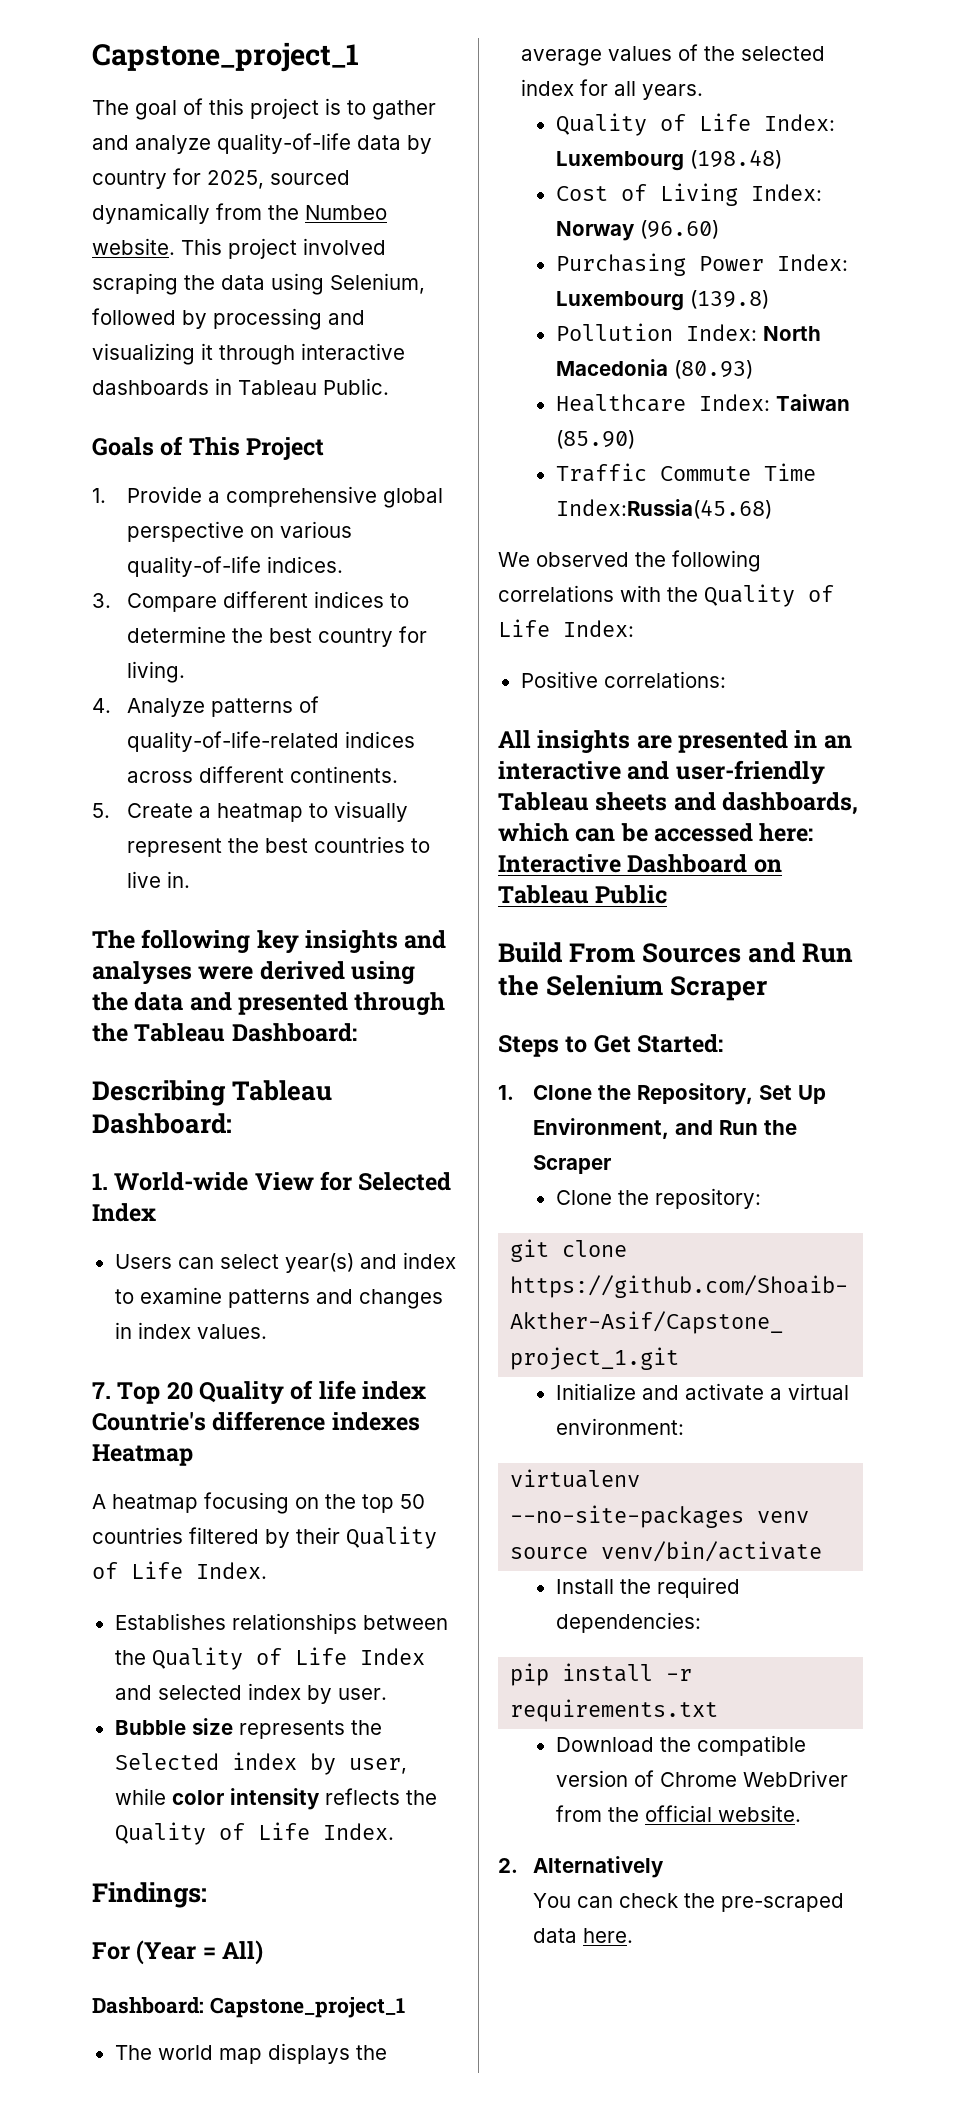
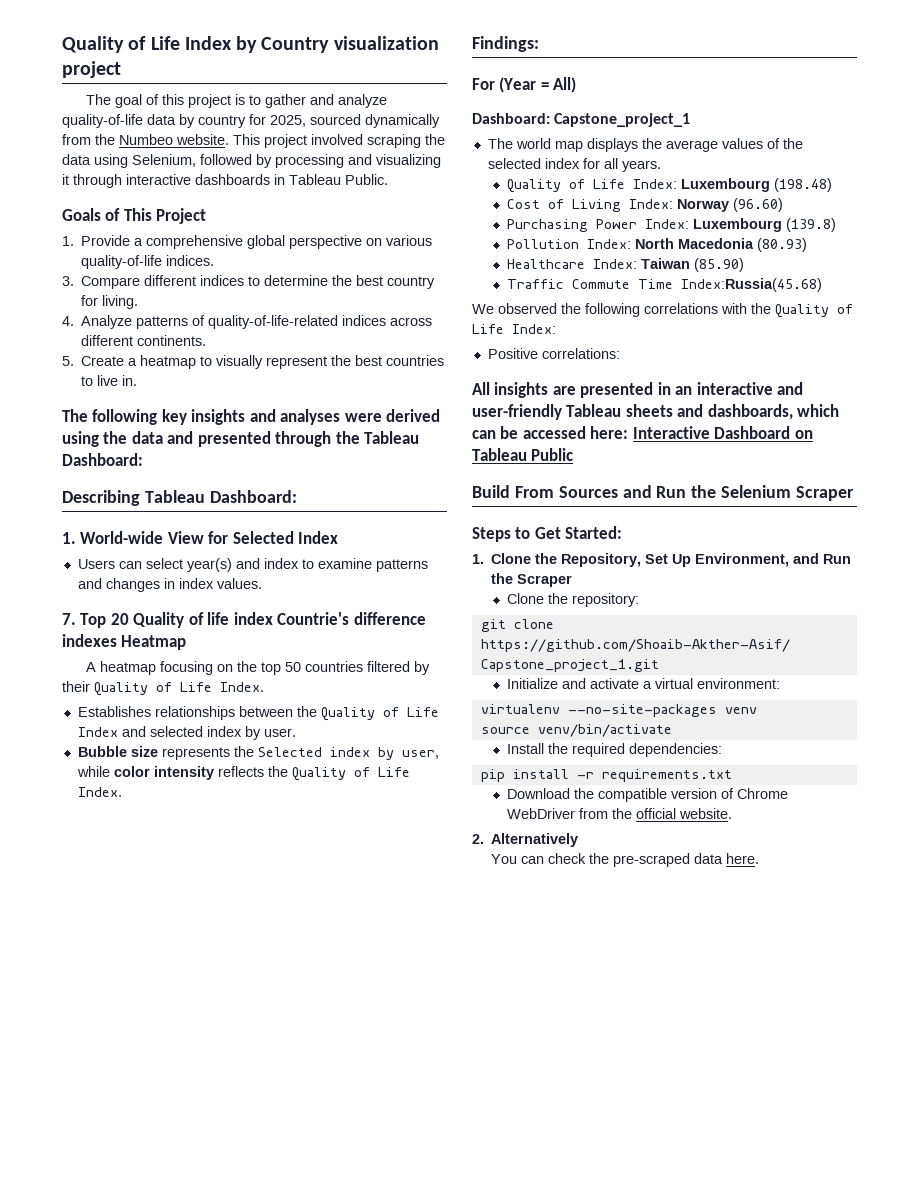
[92,42,359,72] Capstone_project_1 -> [62,36,439,53] [62,61,121,78] Quality of Life Index by Country visualization project

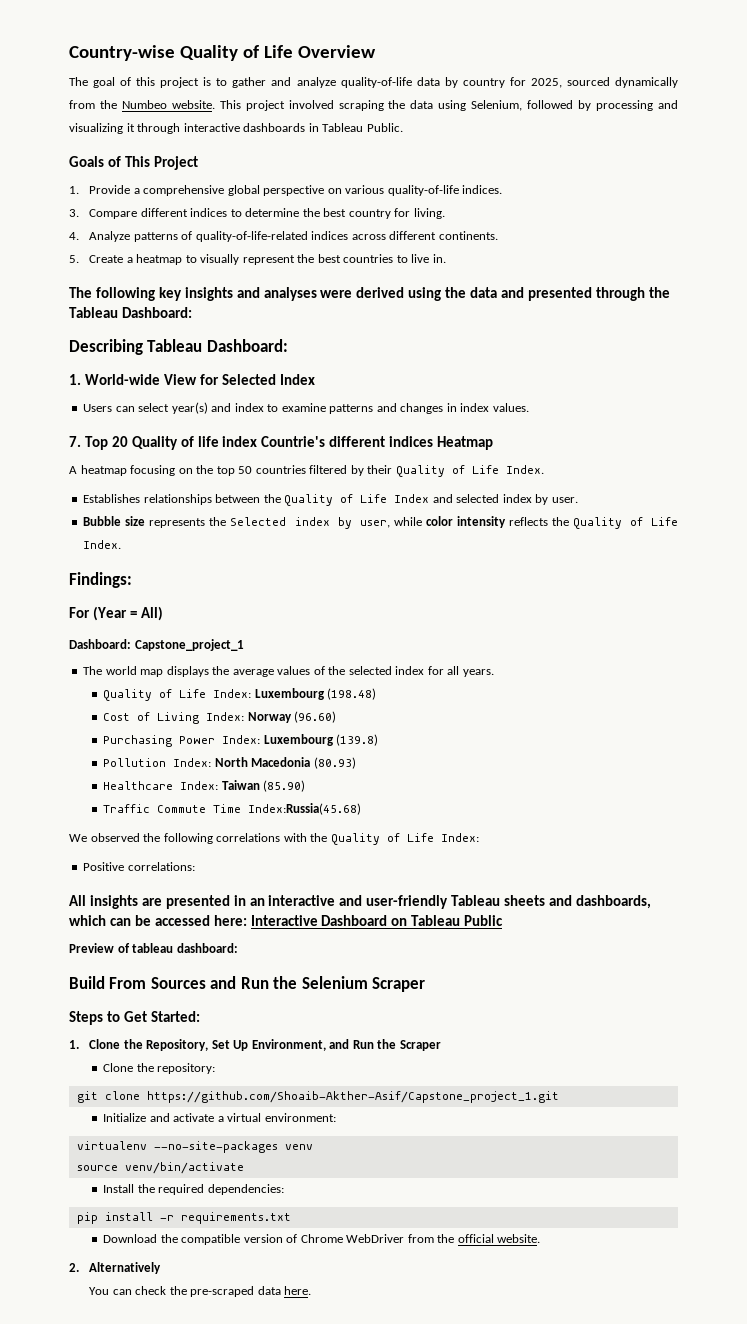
[62,36,439,53] [62,61,121,78] Quality of Life Index by Country visualization project -> [69,45,376,61] Country-wise Quality of Life Overview
[353,612,426,625] [62,634,117,647] difference indexes -> [329,436,434,447] different indices
(574, 454) none -> [69,943,238,953] // Preview of tableau dashboard:

